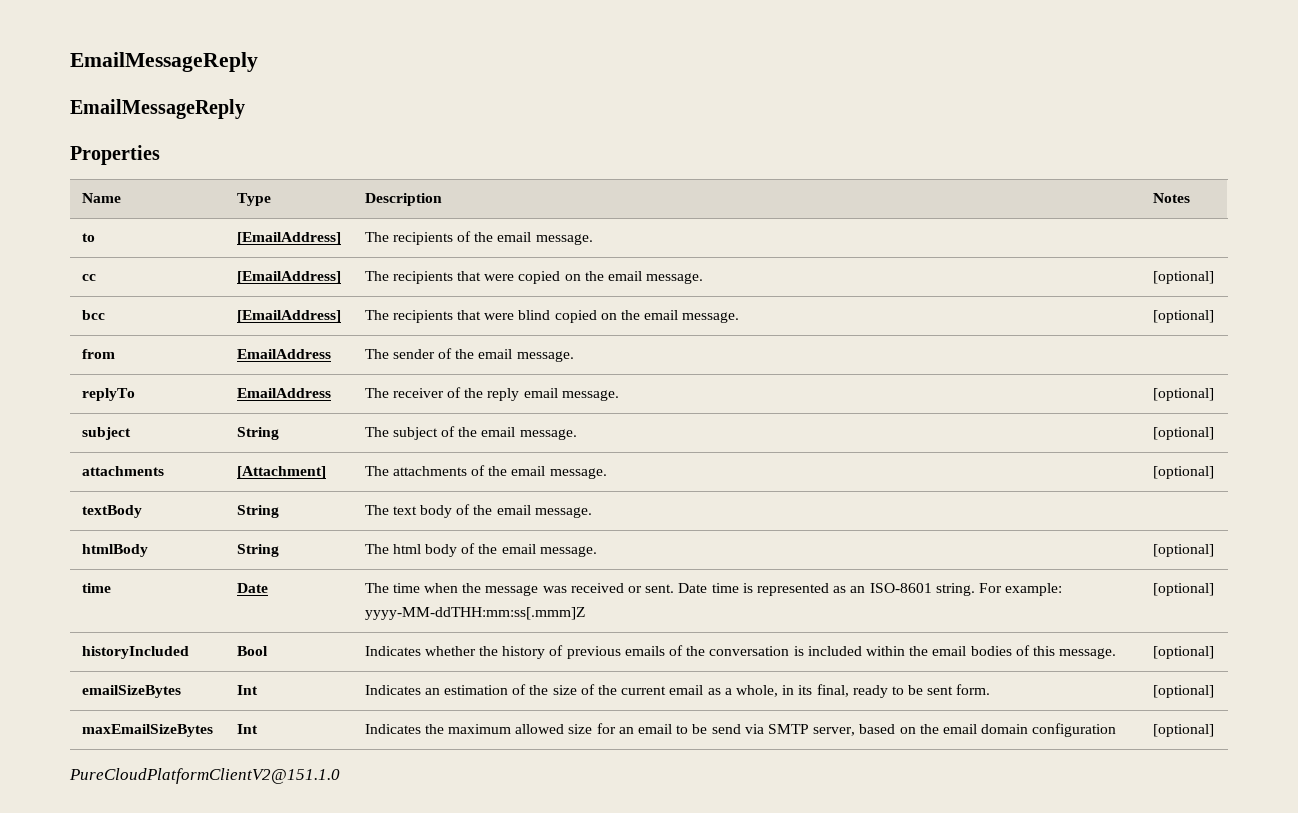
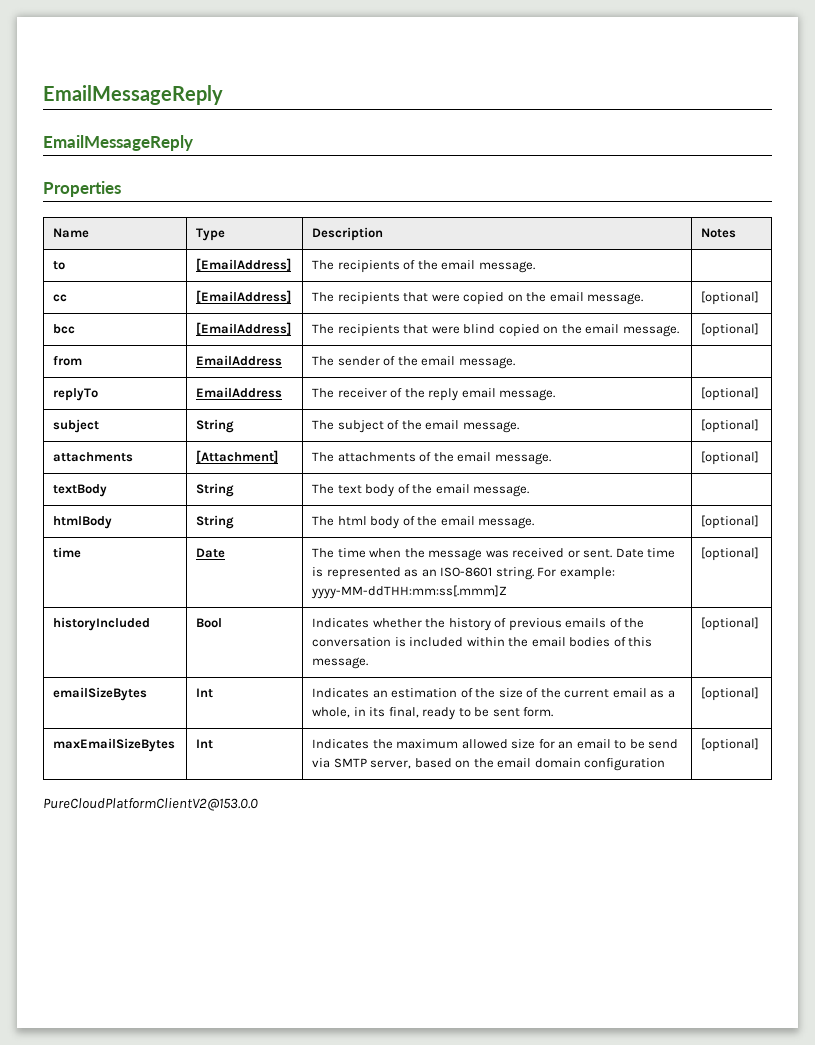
[69,768,340,784] PureCloudPlatformClientV2@151.1.0 -> [43,798,258,811] PureCloudPlatformClientV2@153.0.0

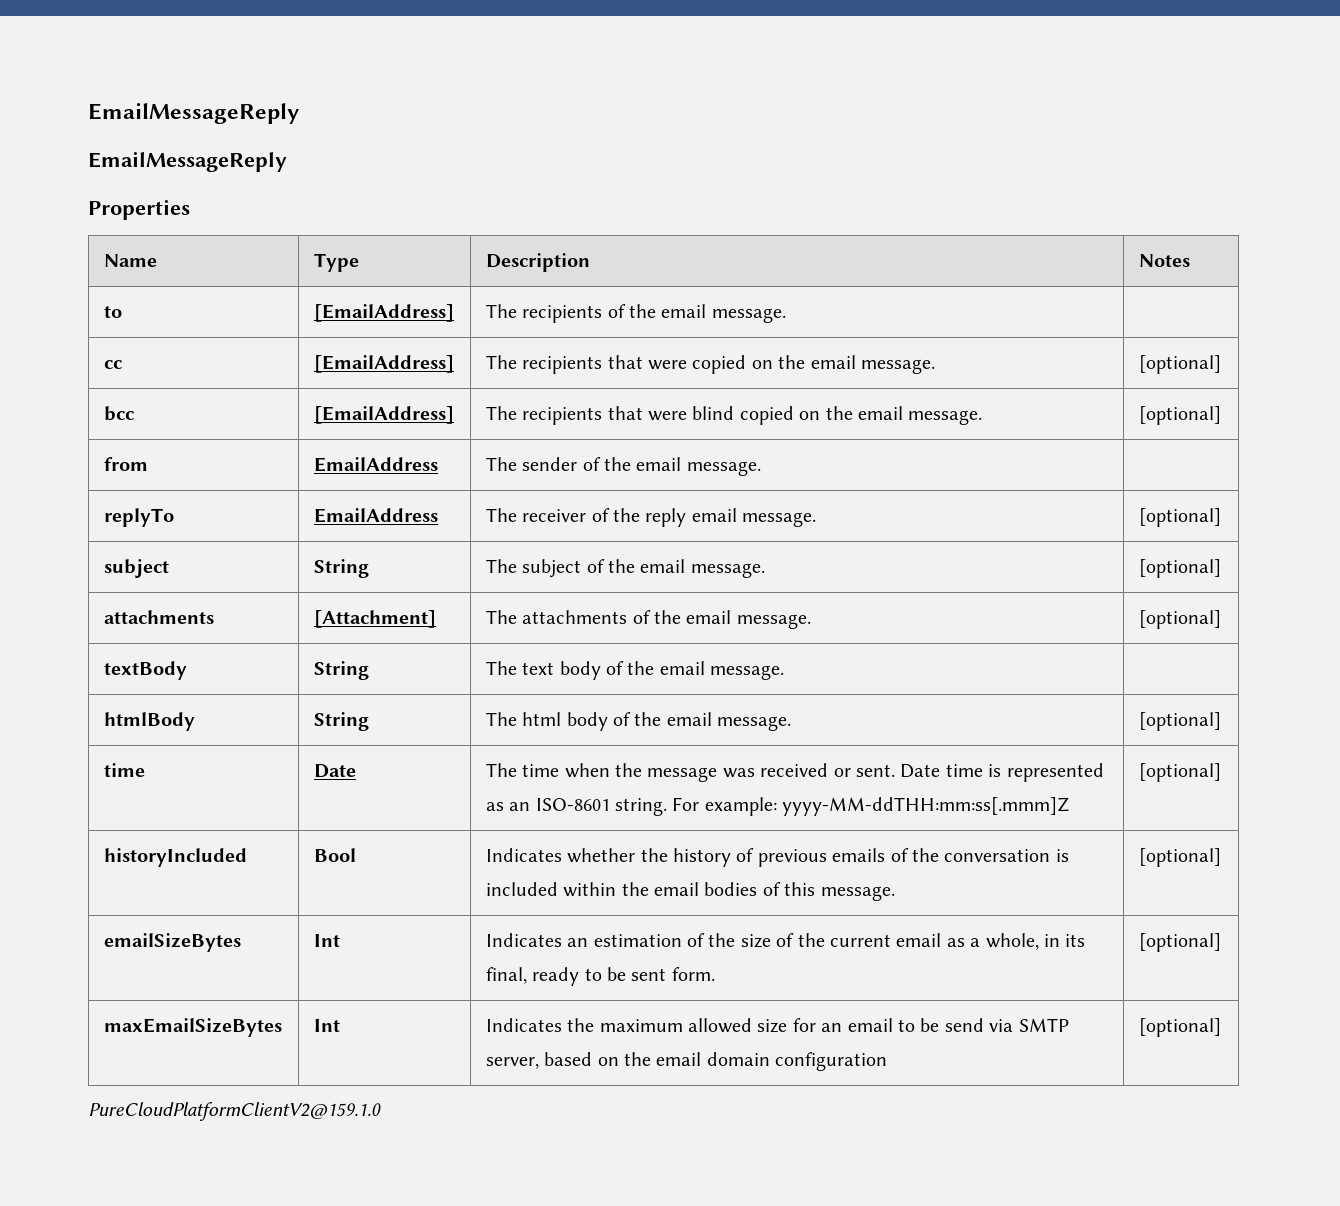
[43,798,258,811] PureCloudPlatformClientV2@153.0.0 -> [88,1102,381,1121] PureCloudPlatformClientV2@159.1.0

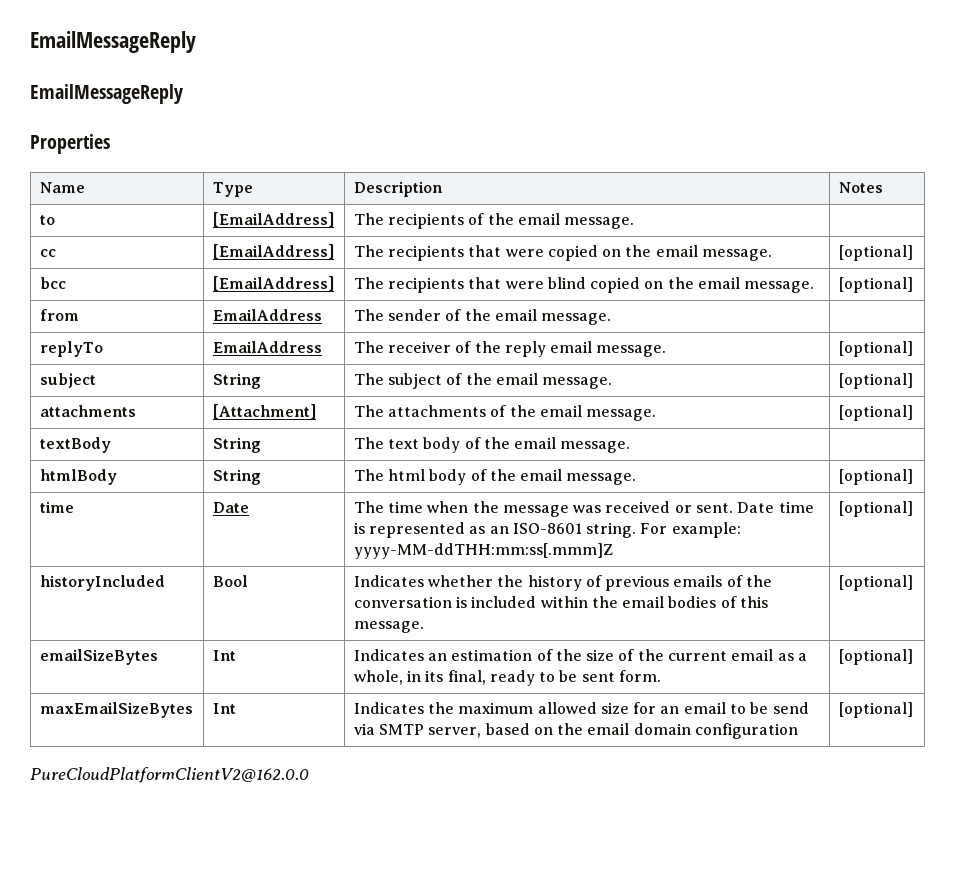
[88,1102,381,1121] PureCloudPlatformClientV2@159.1.0 -> [30,767,309,783] PureCloudPlatformClientV2@162.0.0

